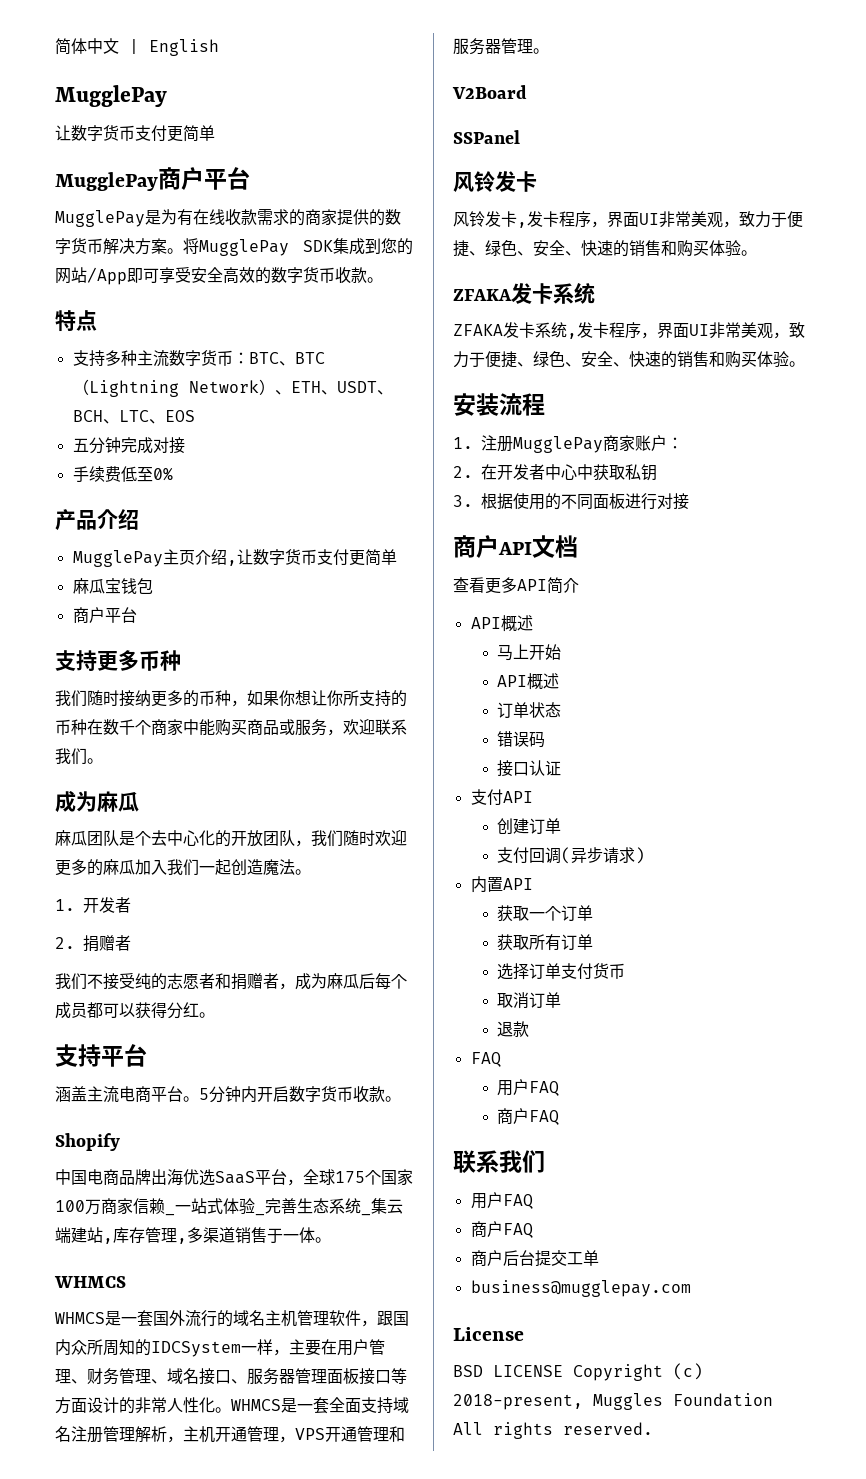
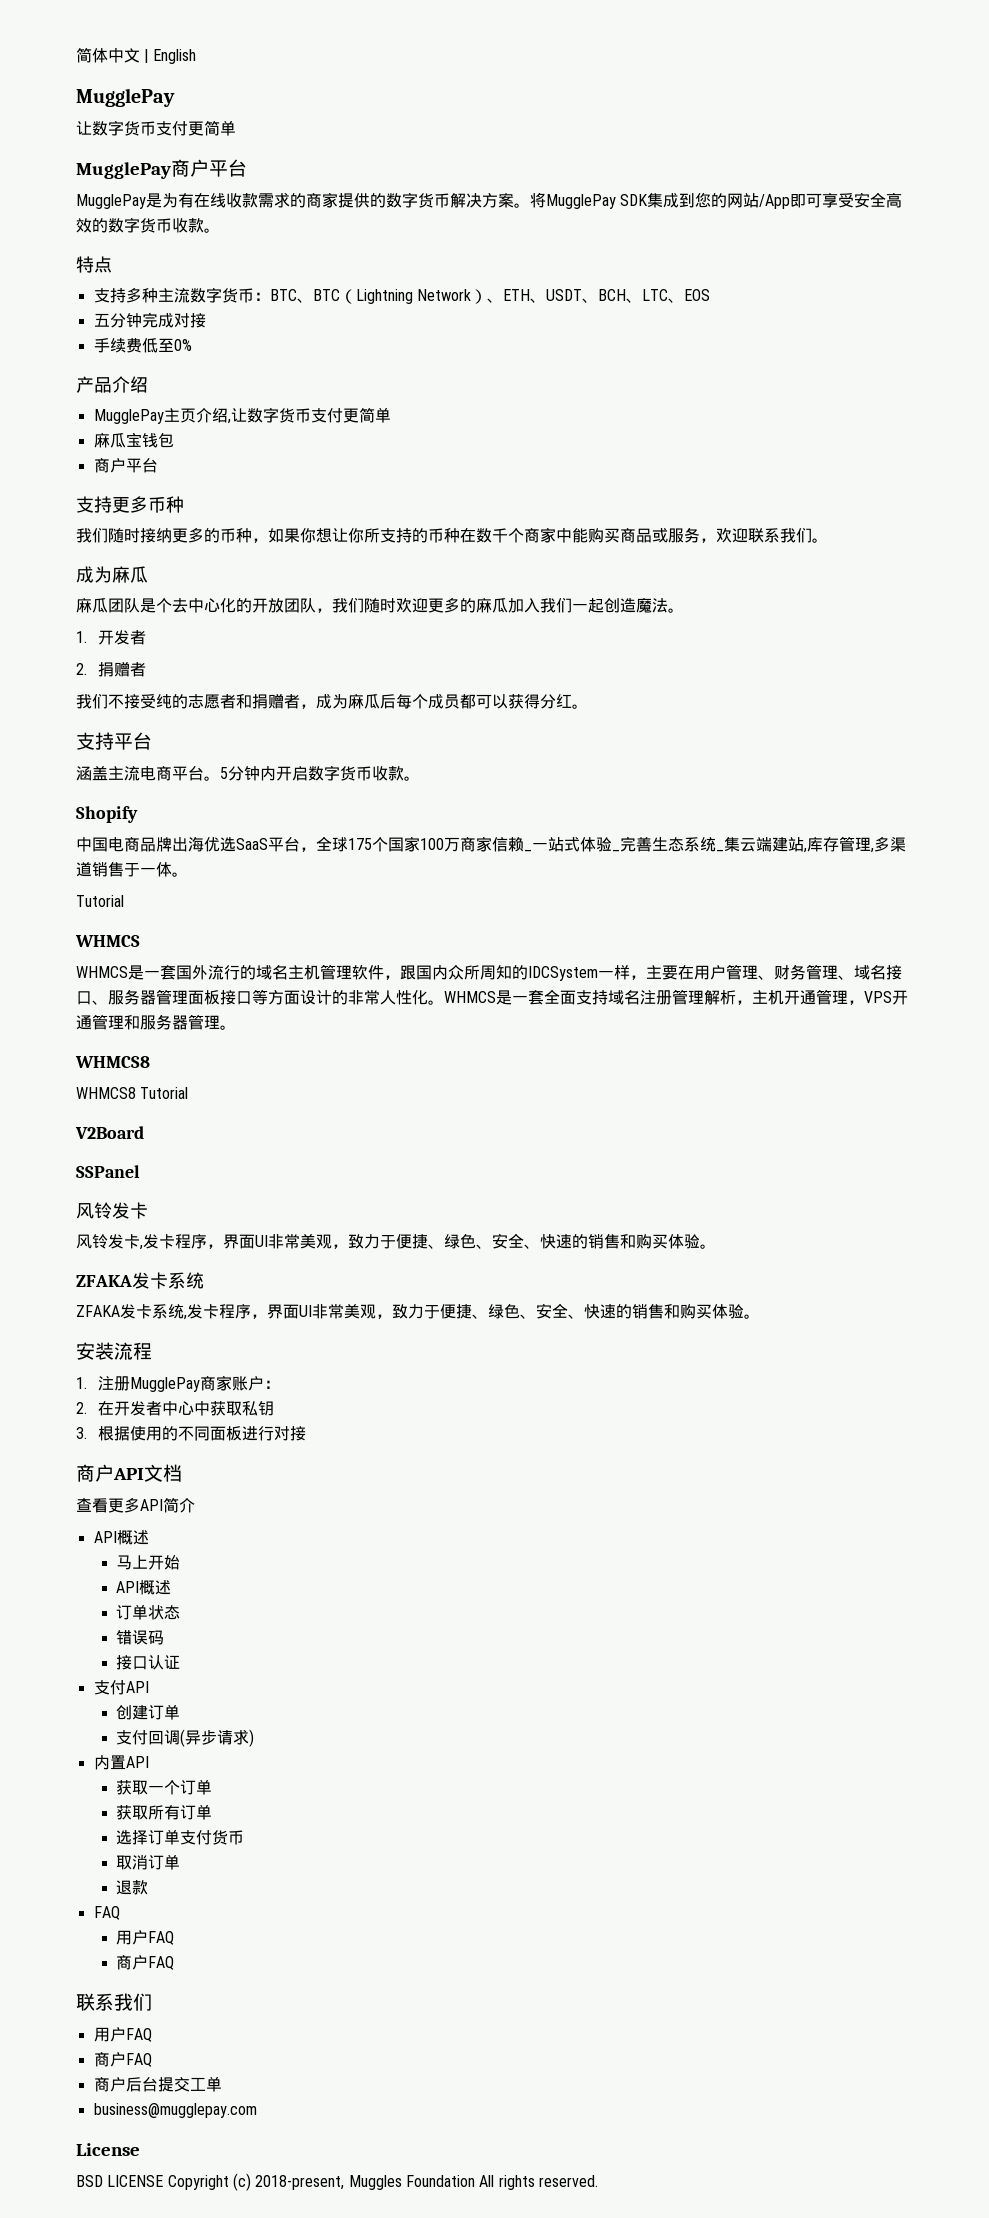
(331, 1240) none -> [76,895,124,907] // Tutorial
(549, 51) none -> [75,1056,150,1068] [76,1087,189,1099] // WHMCS8 // WHMCS8 Tutorial

